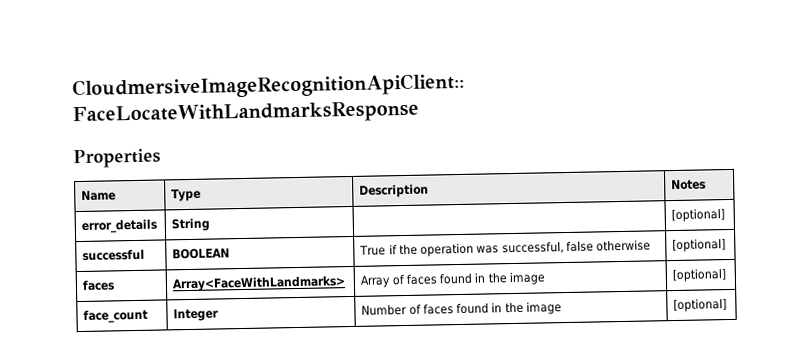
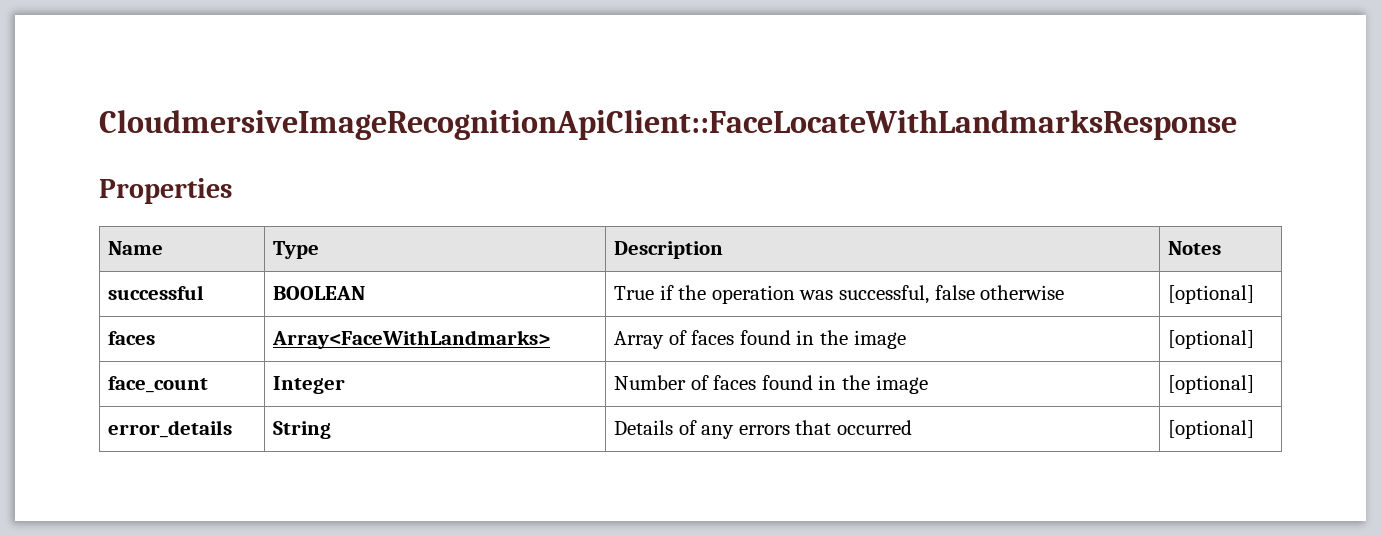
[81,218,158,233] [171,217,211,232] [671,208,726,223] // error_details | String | | [optional] -> (1222, 248) none
(728, 305) none -> [108,420,233,438] [273,421,332,439] [614,420,913,439] [1168,420,1255,439] // error_details | String | Details of any errors that occurred | [optional]

